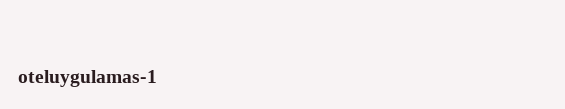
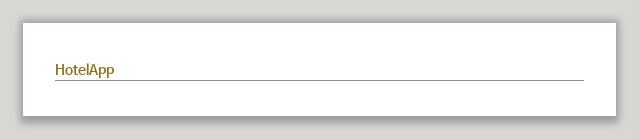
[18,70,157,87] oteluygulamas-1 -> [55,63,115,78] HotelApp

